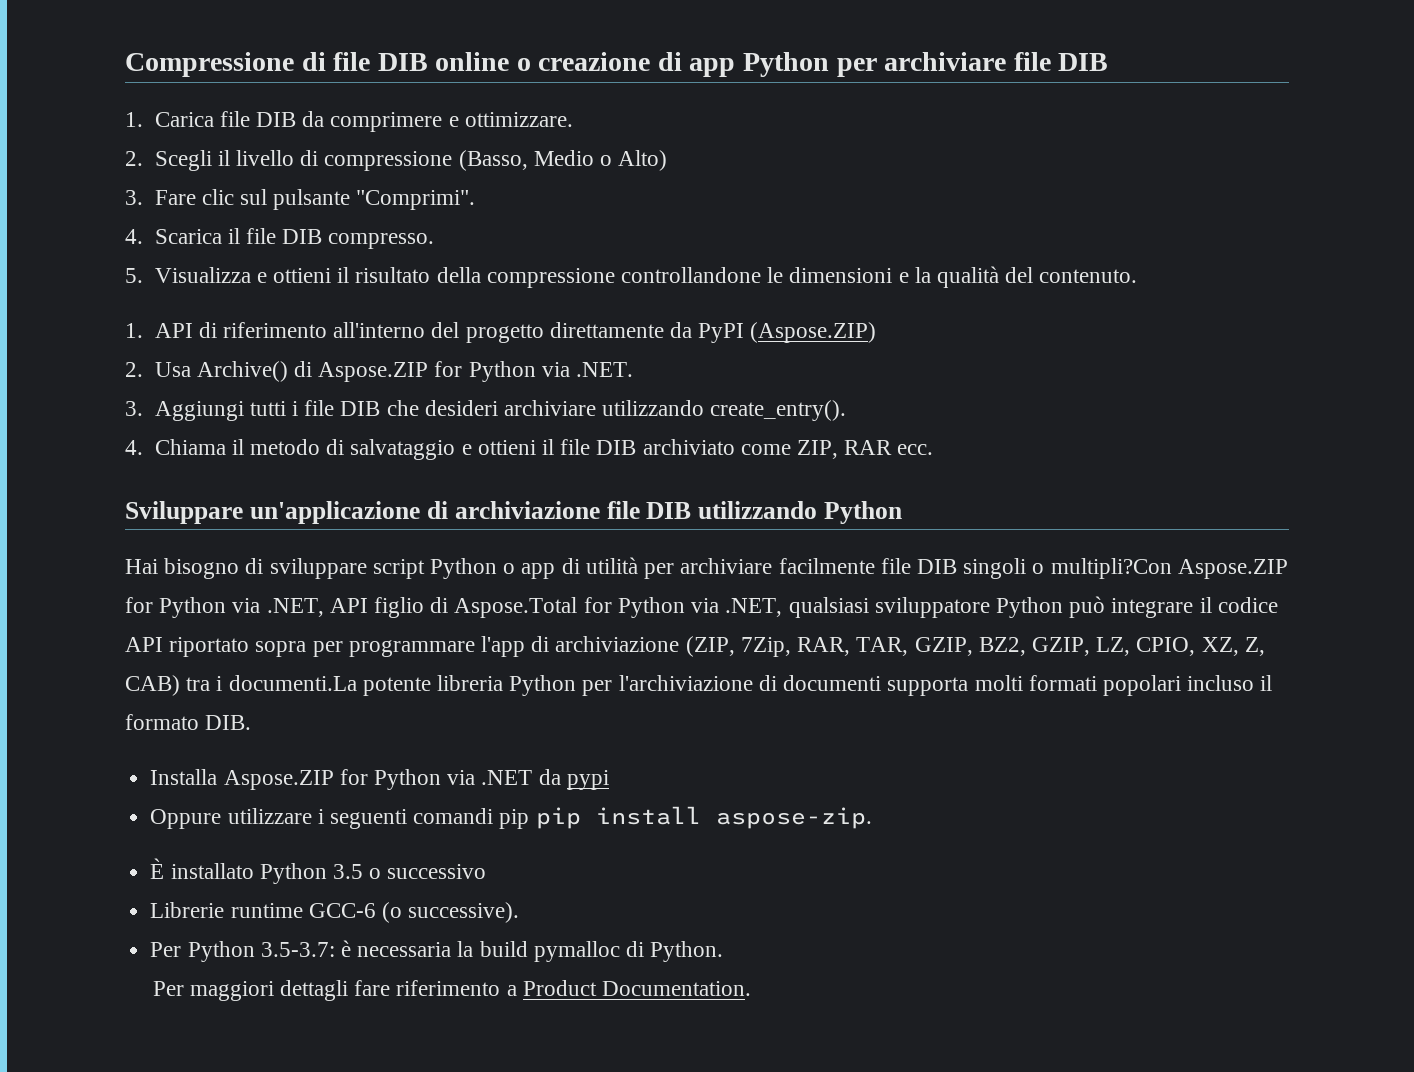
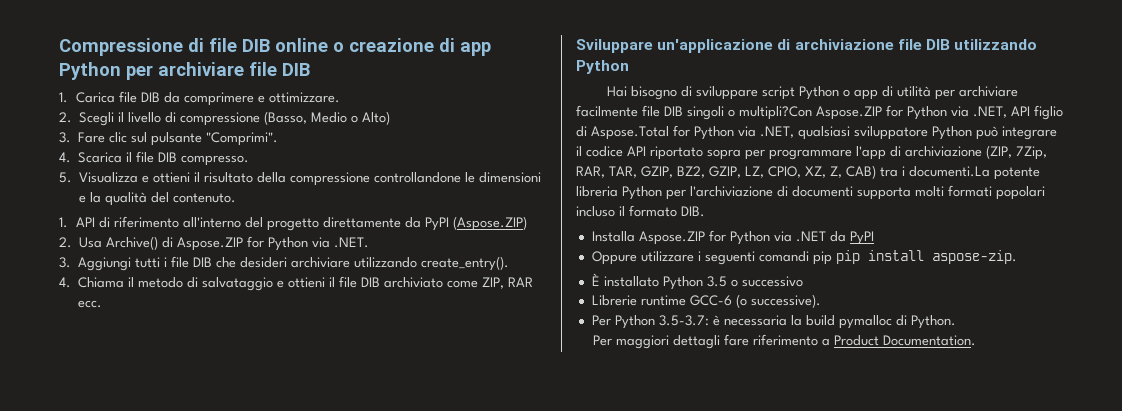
[566,770,609,790] pypi -> [849,231,874,245] PyPI

